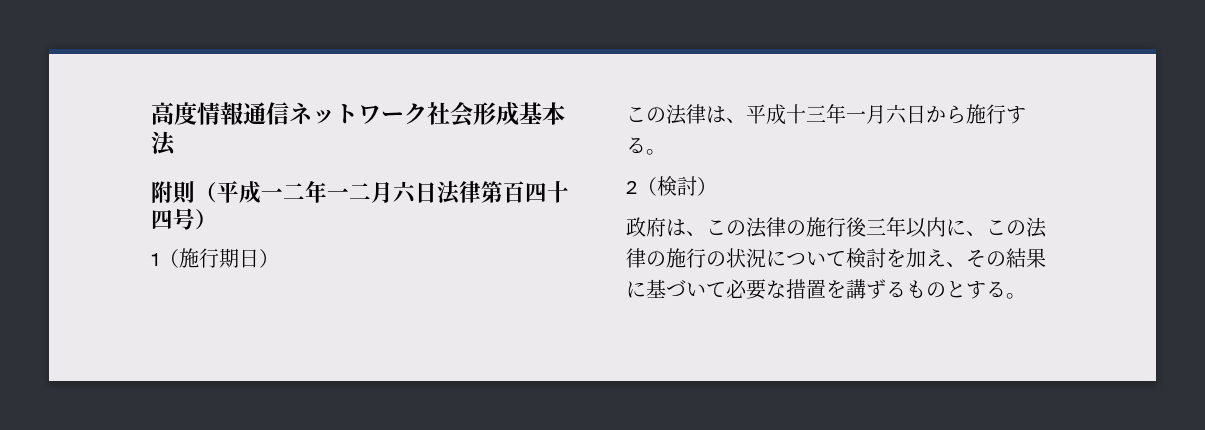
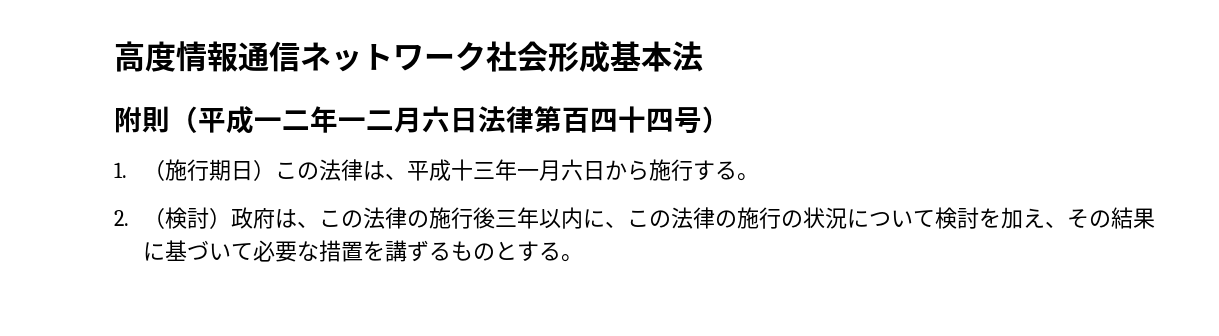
[151,253,159,266] 1 -> [114,162,127,178] 1.
(279, 258) // -> (275, 170) none
[626,181,637,194] 2 -> [114,210,129,226] 2.
(717, 186) // -> (231, 218) none

